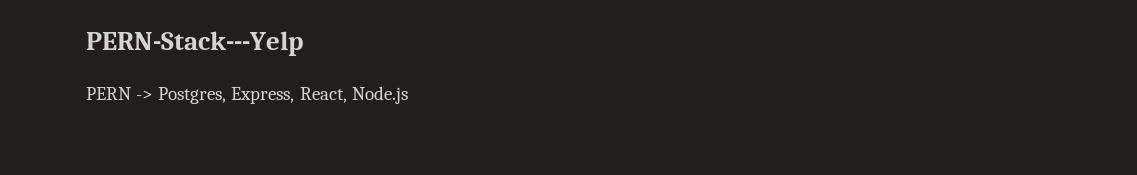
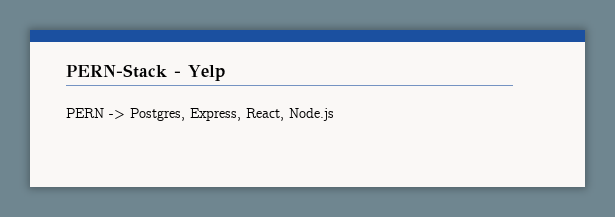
[86,31,303,56] PERN-Stack---Yelp -> [66,64,225,81] PERN-Stack - Yelp

